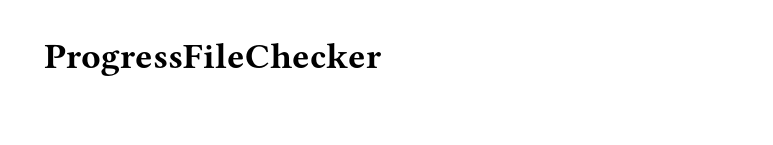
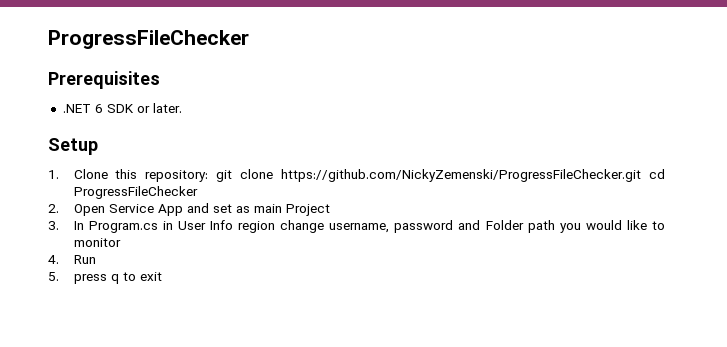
[44,43,381,76] ProgressFileChecker -> [48,30,249,49] [48,71,160,89] [62,103,182,113] [48,138,98,155] [48,169,665,182] [73,186,198,199] [48,203,330,216] [48,220,665,233] [73,238,121,247] [48,255,96,264] [48,272,162,284] ProgressFileChecker // Prerequisites // .NET 6 SDK or later. // Setup // 1. Clone this repository: git clone https://github.com/NickyZemenski/ProgressFileChecker.git cd ProgressFileChecker // 2. Open Service App and set as main Project // 3. In Program.cs in User Info region change username, password and Folder path you would like to monitor // 4. Run // 5. press q to exit

